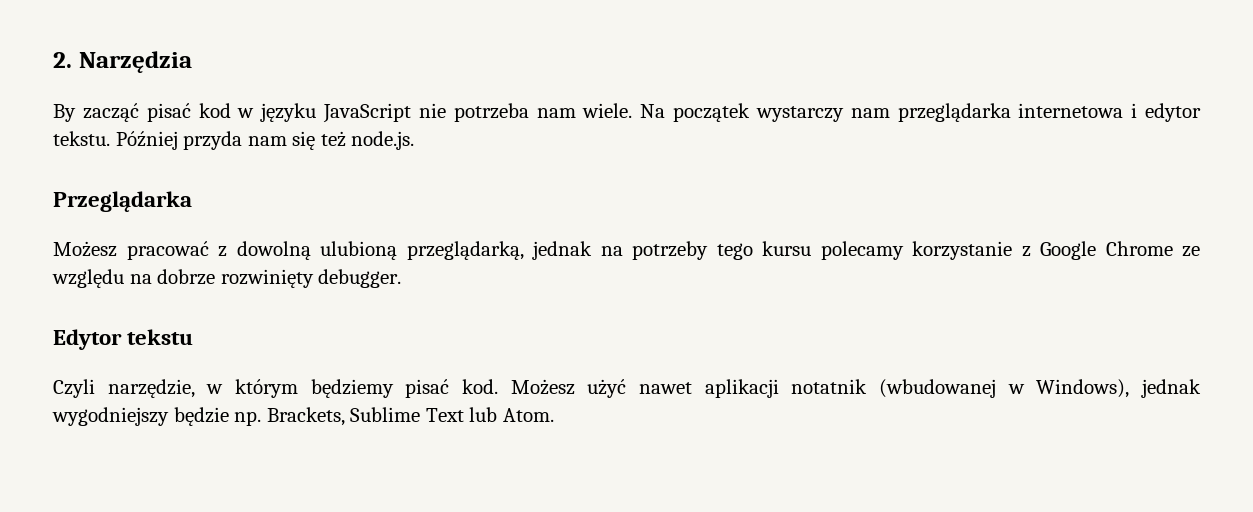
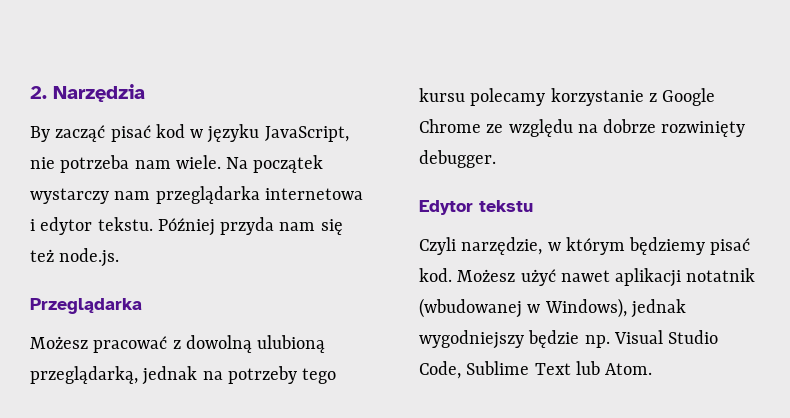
[323,103,412,123] JavaScript -> [264,126,349,142] JavaScript,
[266,407,345,426] Brackets, -> [613,330,719,344] [419,361,461,379] Visual Studio Code,

